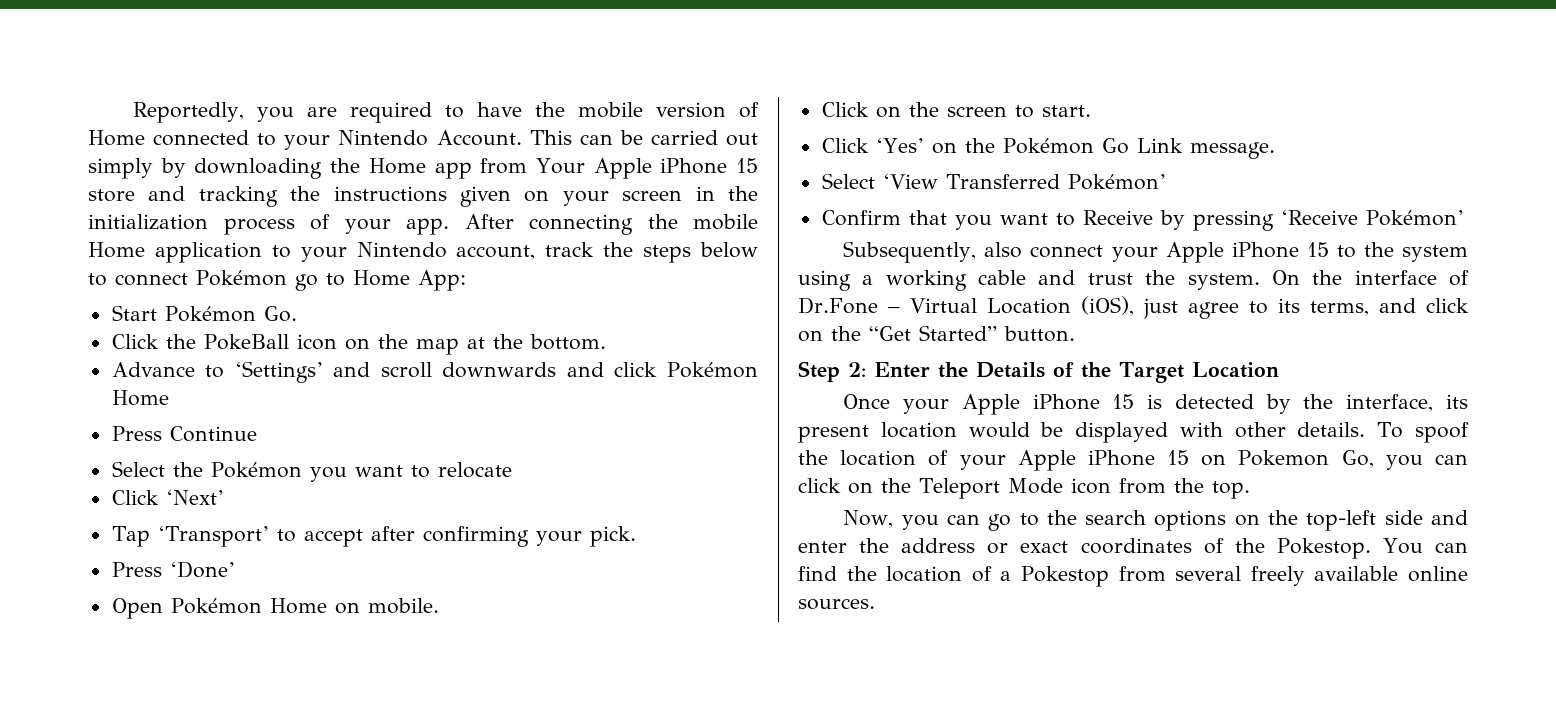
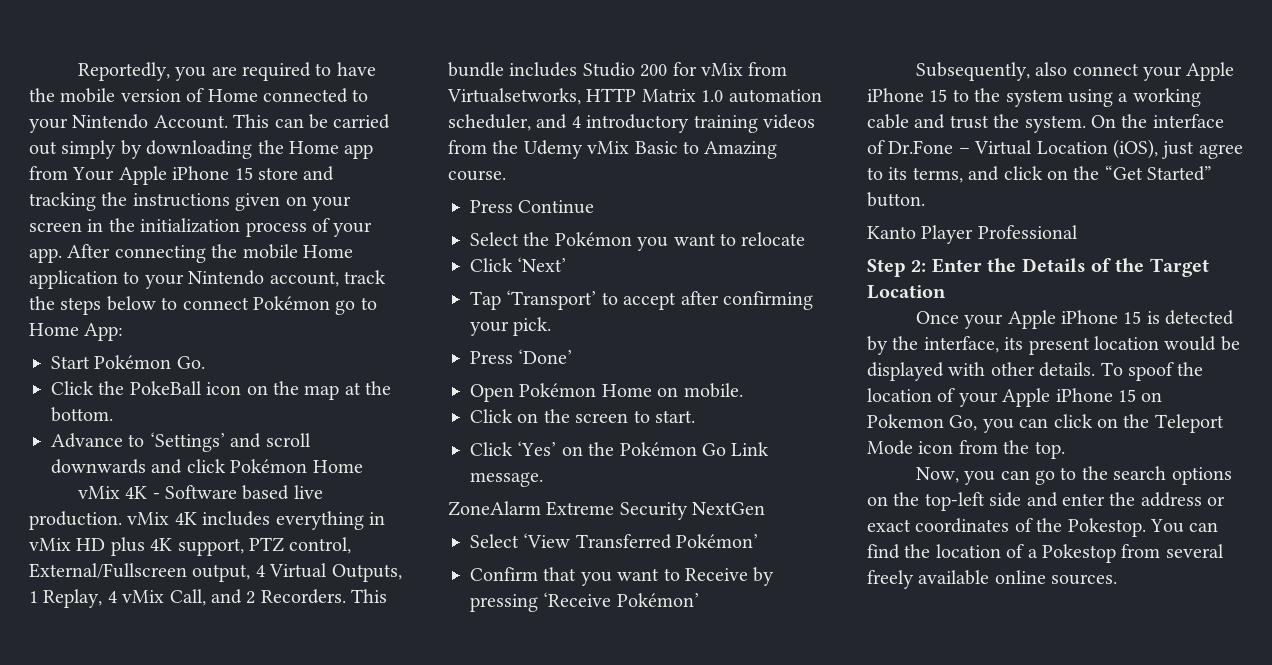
(169, 398) none -> [77,485,323,500] [29,511,385,530] [29,537,352,556] [29,563,402,582] [29,589,388,608] [448,62,788,77] [447,88,822,105] [448,114,815,133] [448,140,778,159] [448,170,506,181] // vMix 4K - Software based live production. vMix 4K includes everything in vMix HD plus 4K support, PTZ control, External/Fullscreen output, 4 Virtual Outputs, 1 Replay, 4 vMix Call, and 2 Recorders. This bundle includes Studio 200 for vMix from Virtualsetworks, HTTP Matrix 1.0 automation scheduler, and 4 introductory training videos from the Udemy vMix Basic to Amazing course.
(1275, 150) none -> [448,501,766,520] // ZoneAlarm Extreme Security NextGen
(1075, 334) none -> [867,225,1078,244] // Kanto Player Professional

